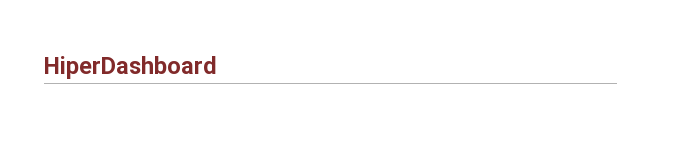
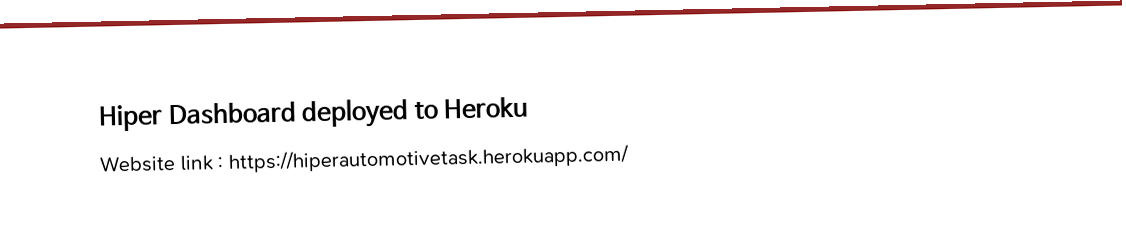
[44,56,217,79] HiperDashboard -> [98,96,530,132] [99,144,630,173] Hiper Dashboard deployed to Heroku // Website link : https://hiperautomotivetask.herokuapp.com/

